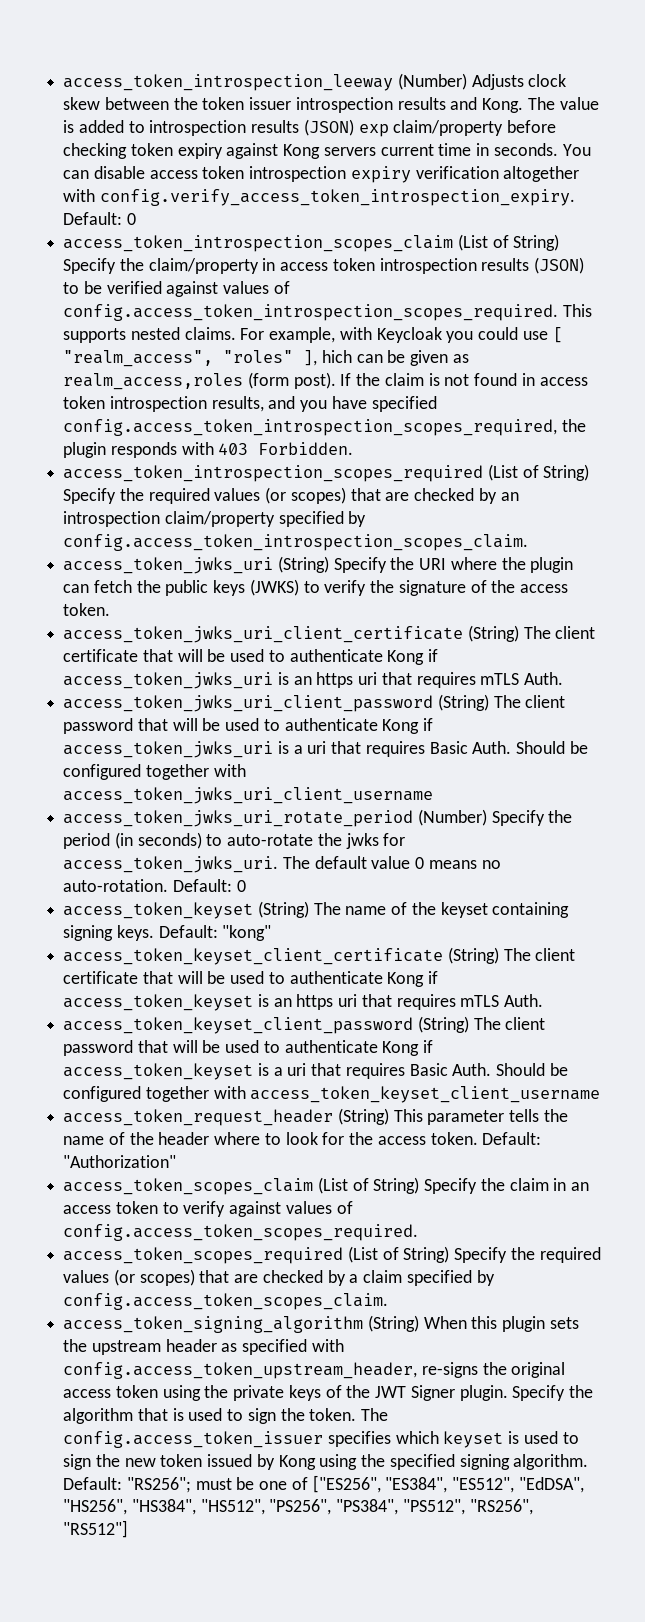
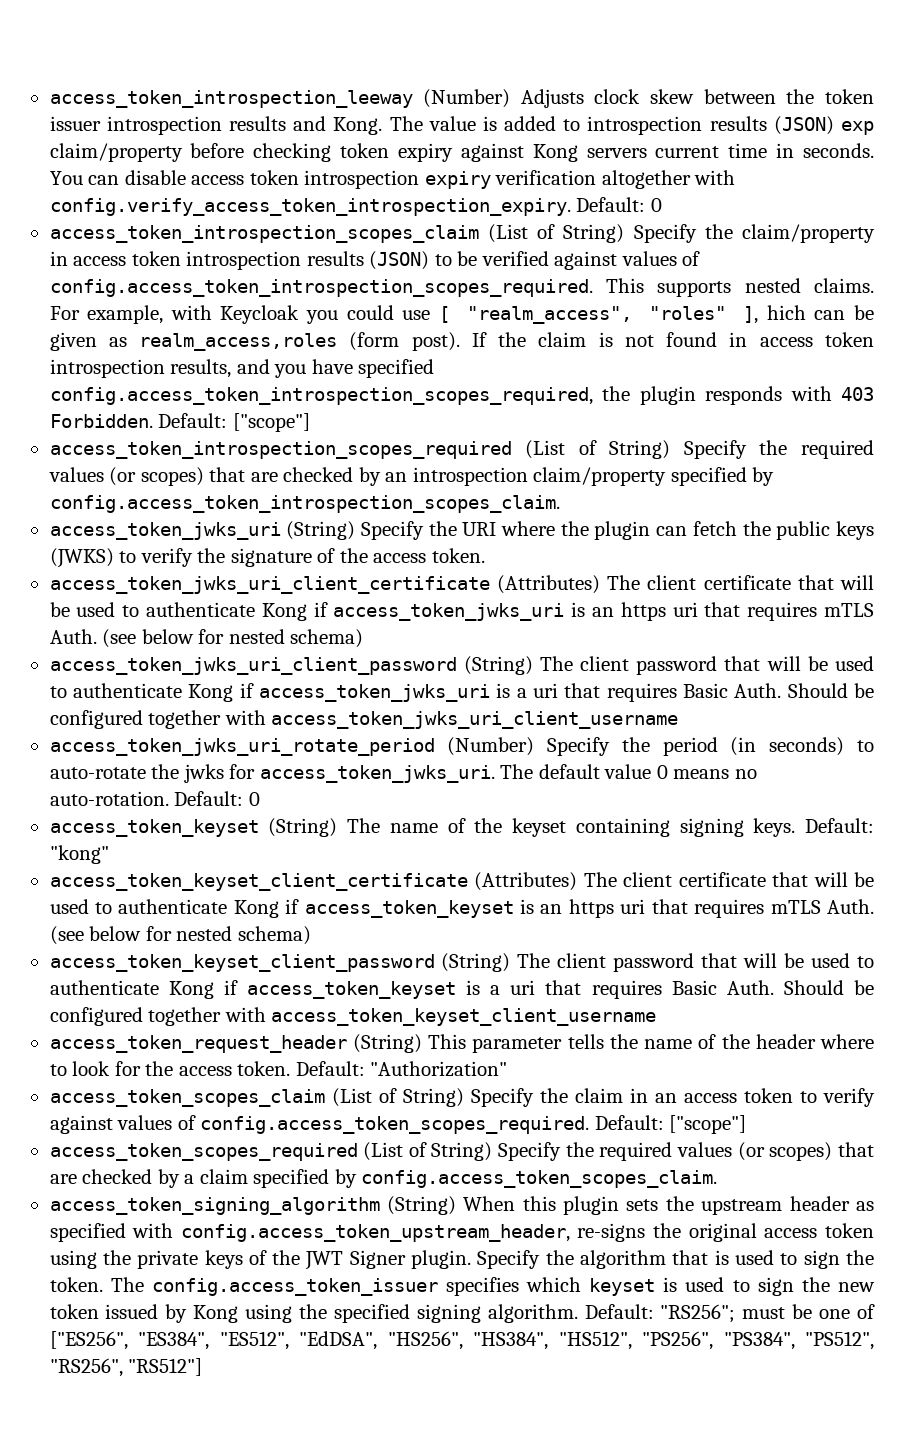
(354, 448) none -> [158,413,310,432] Default: ["scope"]
[467,625,519,642] (String) -> [496,575,600,594] (Attributes)
(564, 678) none -> [102,629,364,648] (see below for nested schema)
[447,947,499,964] (String) -> [474,872,578,891] (Attributes)
(544, 1000) none -> [49,926,311,945] (see below for nested schema)
(419, 1232) none -> [594,1115,747,1134] Default: ["scope"]

